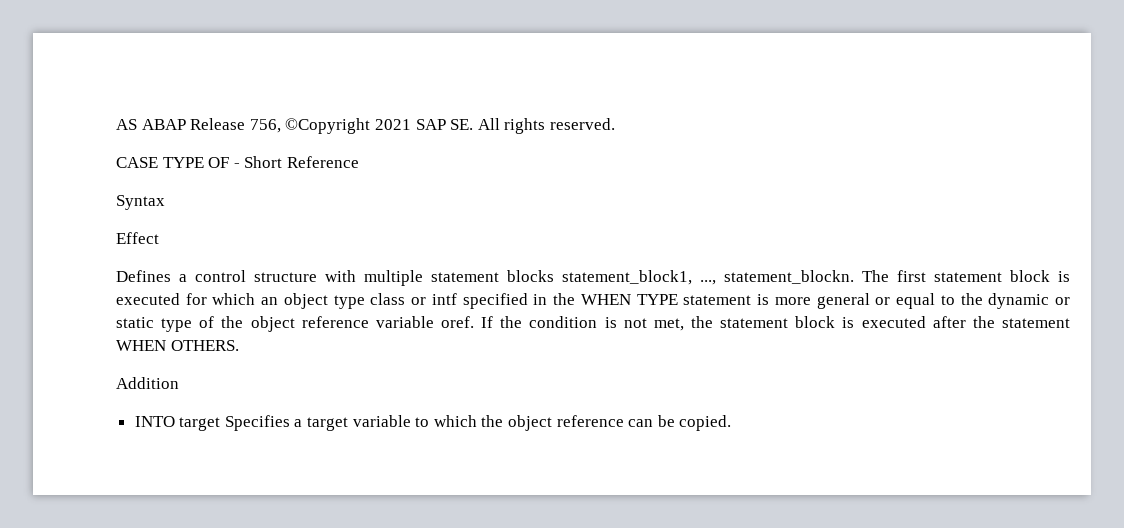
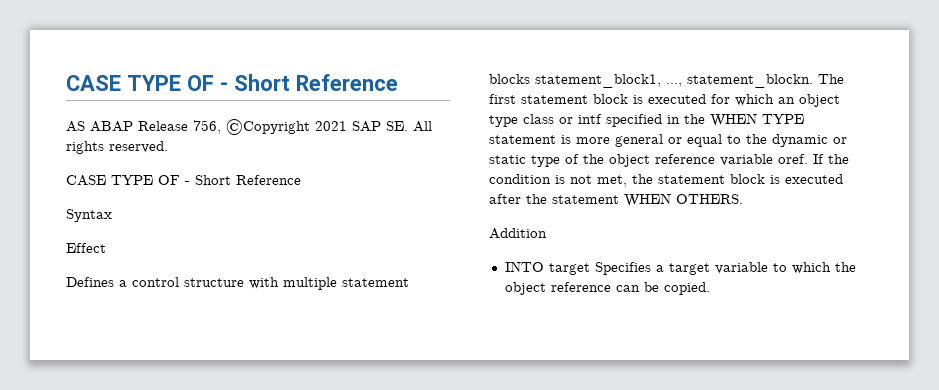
(116, 124) none -> [66,74,398,91] CASE TYPE OF - Short Reference //

